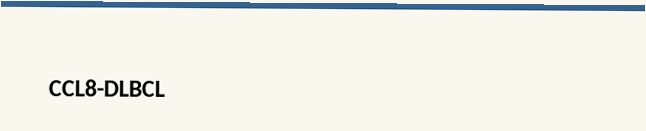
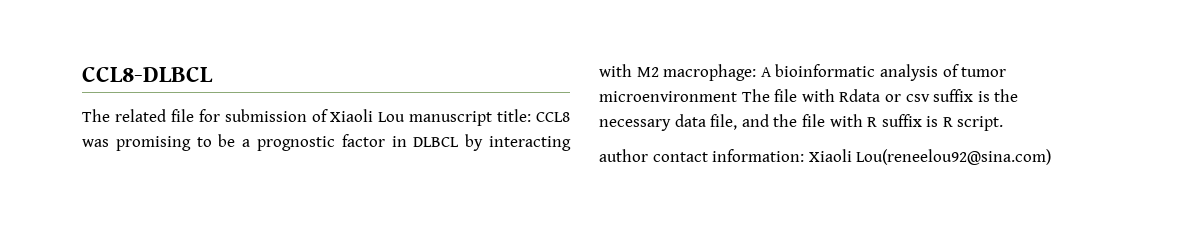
(165, 88) none -> [82,109,570,126] [82,134,571,151] [599,64,1007,81] [599,89,1019,102] [599,114,1004,131] [599,149,1052,165] // The related file for submission of Xiaoli Lou manuscript title: CCL8 was promising to be a prognostic factor in DLBCL by interacting with M2 macrophage: A bioinformatic analysis of tumor microenvironment The file with Rdata or csv suffix is the necessary data file, and the file with R suffix is R script. // author contact information: Xiaoli Lou(reneelou92@sina.com)

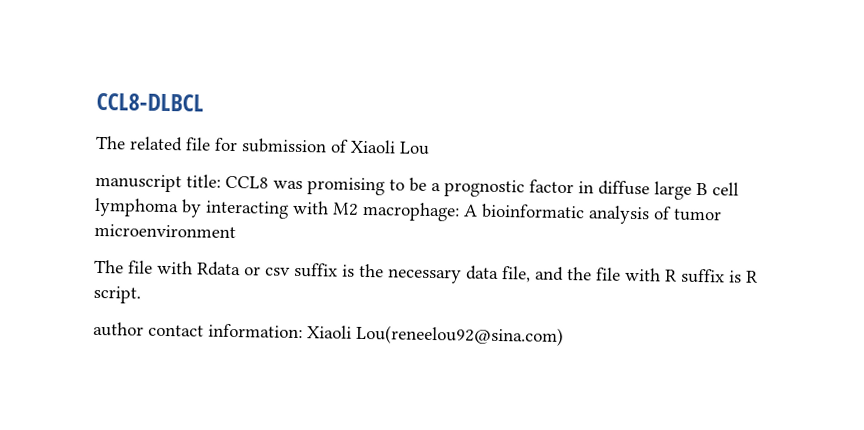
(406, 117) none -> (430, 148) //
[413,137,460,147] DLBCL -> [598,180,739,200] [94,197,179,218] diffuse large B cell lymphoma
(737, 96) none -> (236, 231) //

